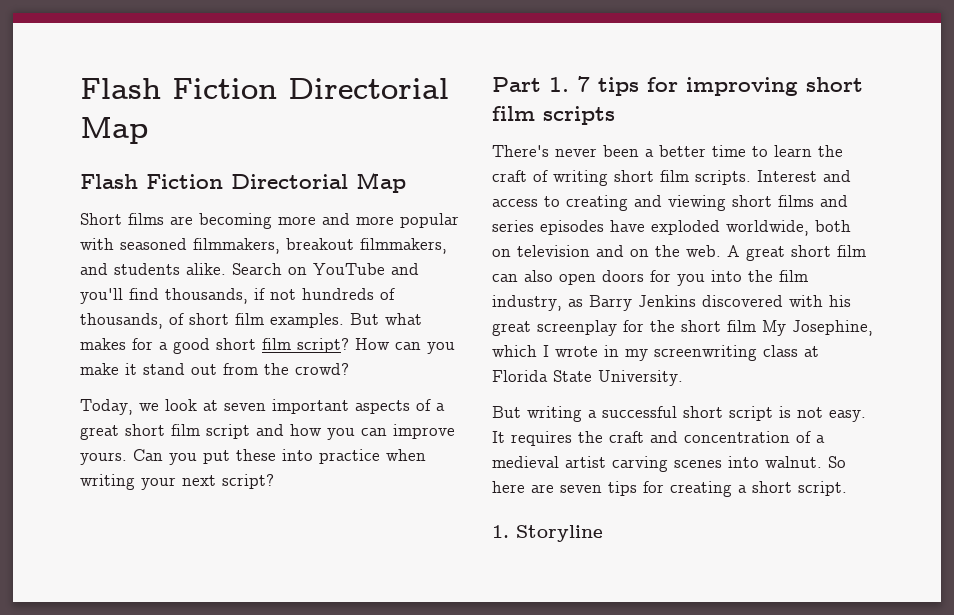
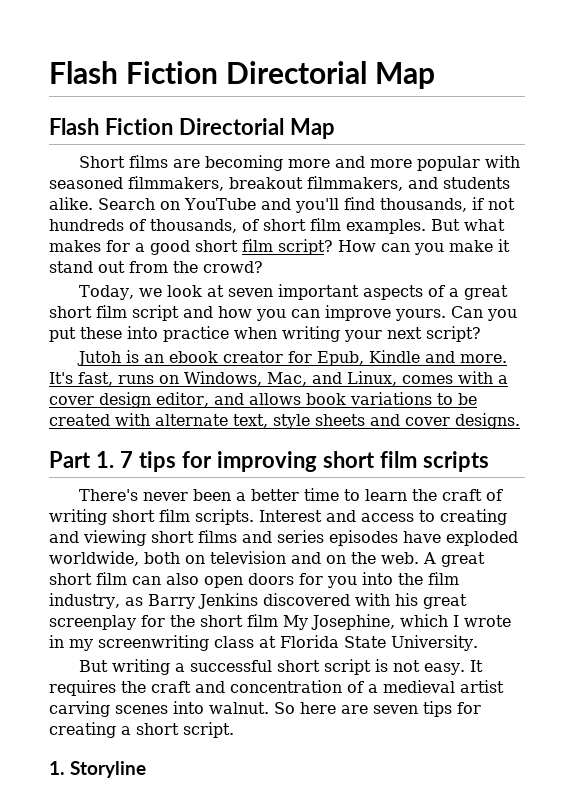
(274, 481) none -> [76,350,507,366] [49,371,508,386] [49,392,477,408] [49,413,520,429] // Jutoh is an ebook creator for Epub, Kindle and more. It's fast, runs on Windows, Mac, and Linux, comes with a cover design editor, and allows book variations to be created with alternate text, style sheets and cover designs.

